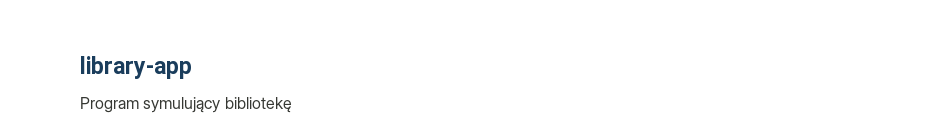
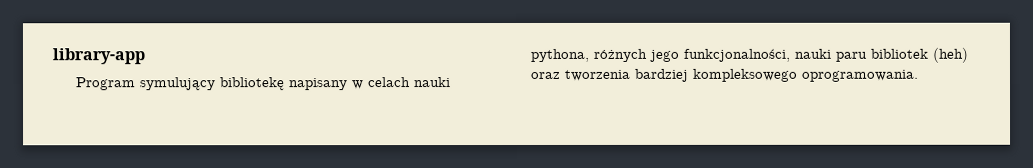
(292, 105) none -> [288,77,452,91] [530,47,968,63] [530,68,918,82] napisany w celach nauki pythona, różnych jego funkcjonalności, nauki paru bibliotek (heh) oraz tworzenia bardziej kompleksowego oprogramowania.

